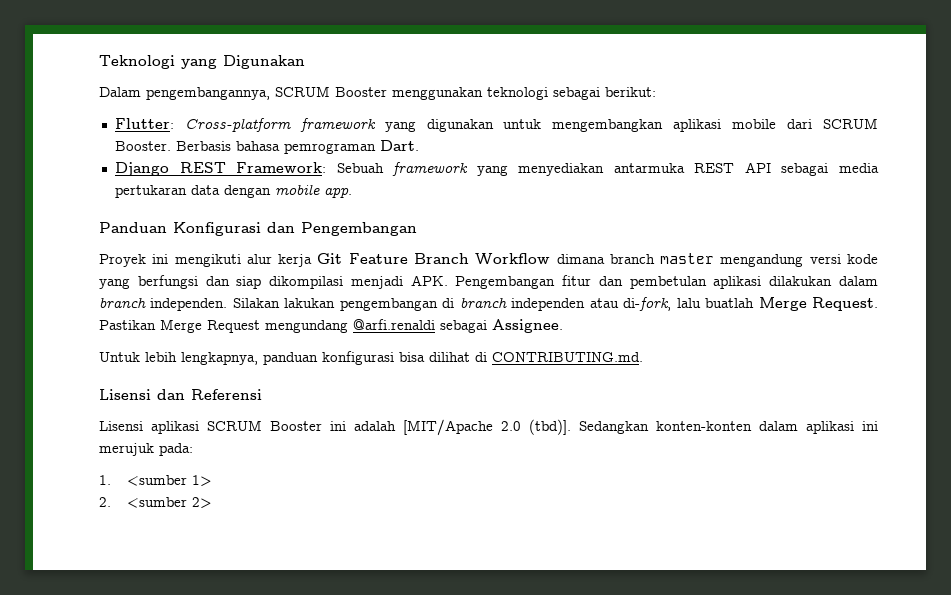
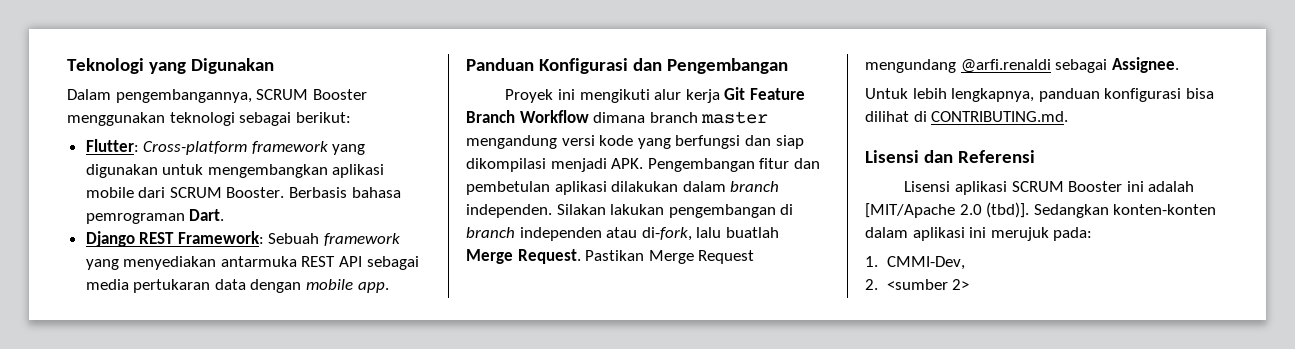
[127,475,213,486] <sumber 1> -> [886,256,965,270] CMMI-Dev,

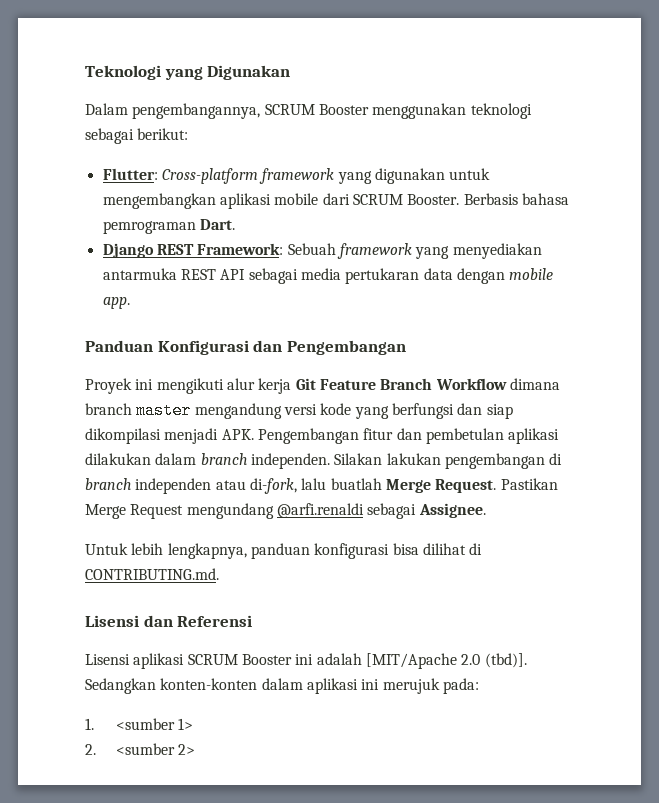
[886,256,965,270] CMMI-Dev, -> [115,718,194,730] <sumber 1>

